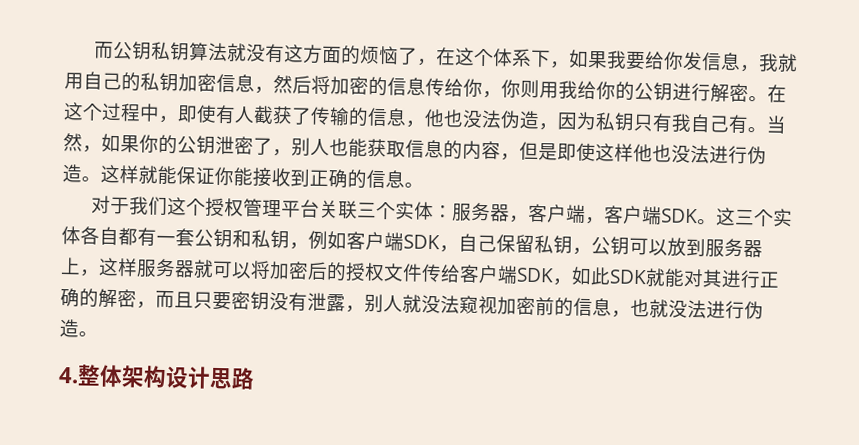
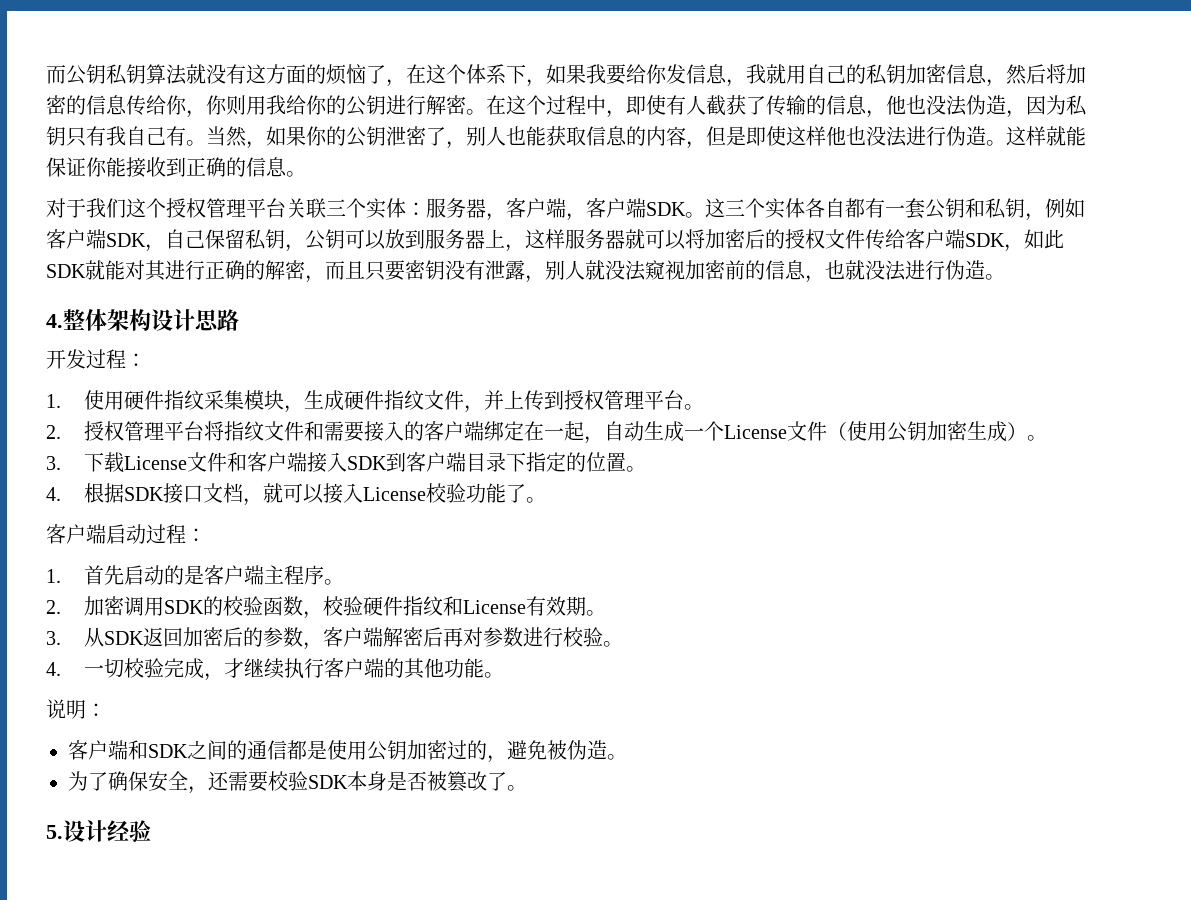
(255, 378) none -> [46,349,146,369] [46,390,705,413] [46,421,1048,444] [46,452,647,473] [46,483,547,506] [46,524,206,544] [46,565,345,585] [46,596,607,619] [46,627,624,650] [46,658,505,681] [46,699,106,719] [68,740,627,763] [68,771,527,794] [46,820,151,842] // 开发过程： // 1.使用硬件指纹采集模块，生成硬件指纹文件，并上传到授权管理平台。 // 2.授权管理平台将指纹文件和需要接入的客户端绑定在一起，自动生成一个License文件（使用公钥加密生成）。 // 3.下载License文件和客户端接入SDK到客户端目录下指定的位置。 // 4.根据SDK接口文档，就可以接入License校验功能了。 // 客户端启动过程： // 1.首先启动的是客户端主程序。 // 2.加密调用SDK的校验函数，校验硬件指纹和License有效期。 // 3.从SDK返回加密后的参数，客户端解密后再对参数进行校验。 // 4.一切校验完成，才继续执行客户端的其他功能。 // 说明： // 客户端和SDK之间的通信都是使用公钥加密过的，避免被伪造。 // 为了确保安全，还需要校验SDK本身是否被篡改了。 // 5.设计经验

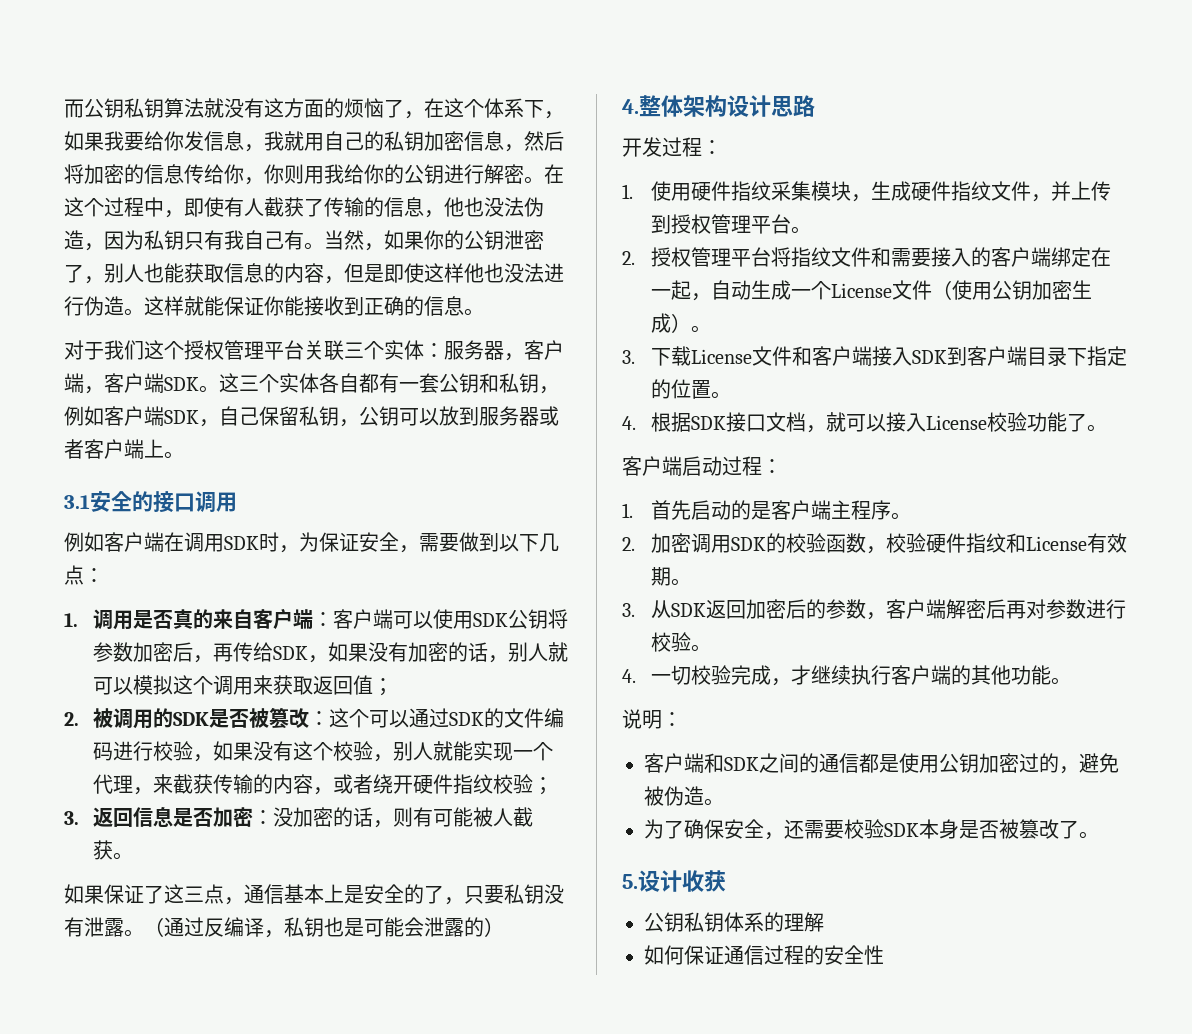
[485,229,1064,252] [46,260,1005,283] 上，这样服务器就可以将加密后的授权文件传给客户端SDK，如此SDK就能对其进行正确的解密，而且只要密钥没有泄露，别人就没法窥视加密前的信息，也就没法进行伪造。 -> [539,406,559,426] [64,439,184,459] [64,491,237,513] [64,532,559,553] [64,565,104,585] [64,608,569,630] [93,642,569,663] [93,675,394,696] [64,707,565,729] [93,741,554,762] [93,774,554,795] [64,806,534,828] [93,840,134,860] [64,884,564,905] [64,917,504,938] 或者客户端上。 // 3.1安全的接口调用 // 例如客户端在调用SDK时，为保证安全，需要做到以下几点： // 1.调用是否真的来自客户端：客户端可以使用SDK公钥将参数加密后，再传给SDK，如果没有加密的话，别人就可以模拟这个调用来获取返回值； // 2.被调用的SDK是否被篡改：这个可以通过SDK的文件编码进行校验，如果没有这个校验，别人就能实现一个代理，来截获传输的内容，或者绕开硬件指纹校验； // 3.返回信息是否加密：没加密的话，则有可能被人截获。 // 如果保证了这三点，通信基本上是安全的了，只要私钥没有泄露。（通过反编译，私钥也是可能会泄露的）
[107,820,151,842] 经验 -> [682,870,726,892] [644,912,824,932] [644,945,884,965] 收获 // 公钥私钥体系的理解 // 如何保证通信过程的安全性

